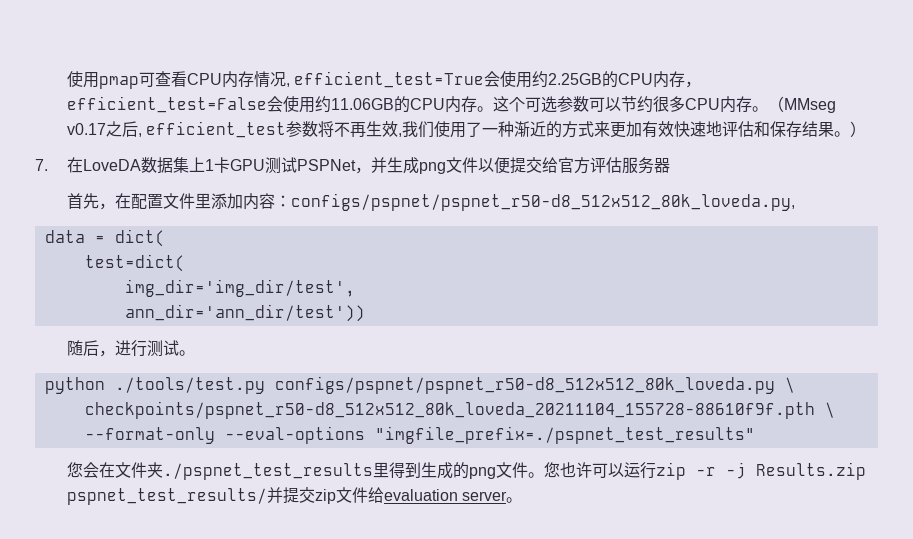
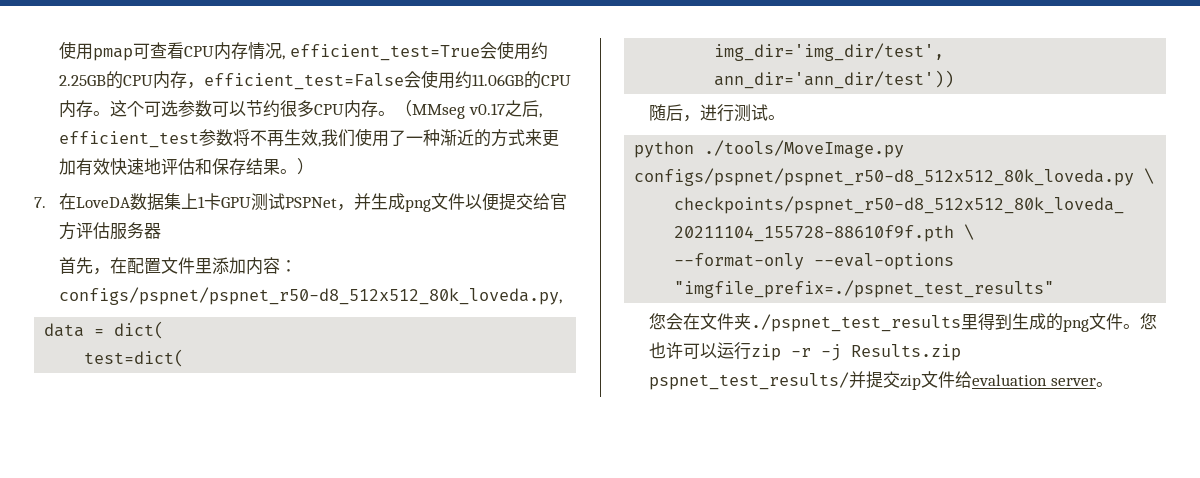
[114,377,265,394] ./tools/test.py -> [704,140,905,158] ./tools/MoveImage.py

